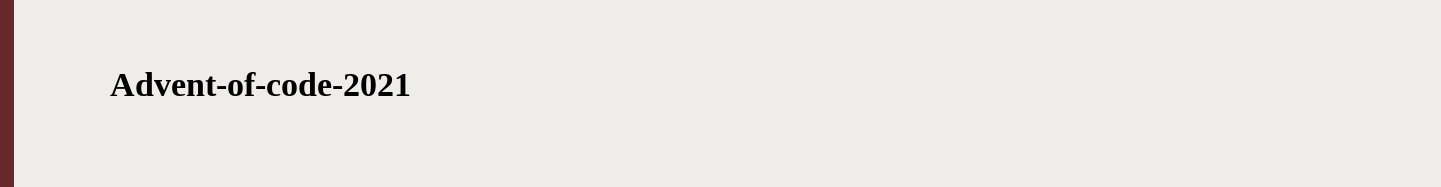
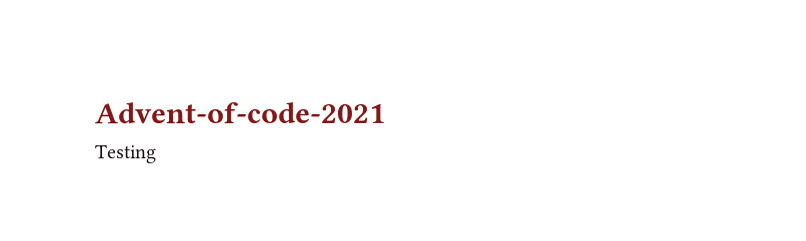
(411, 84) none -> [95,144,157,164] // Testing

